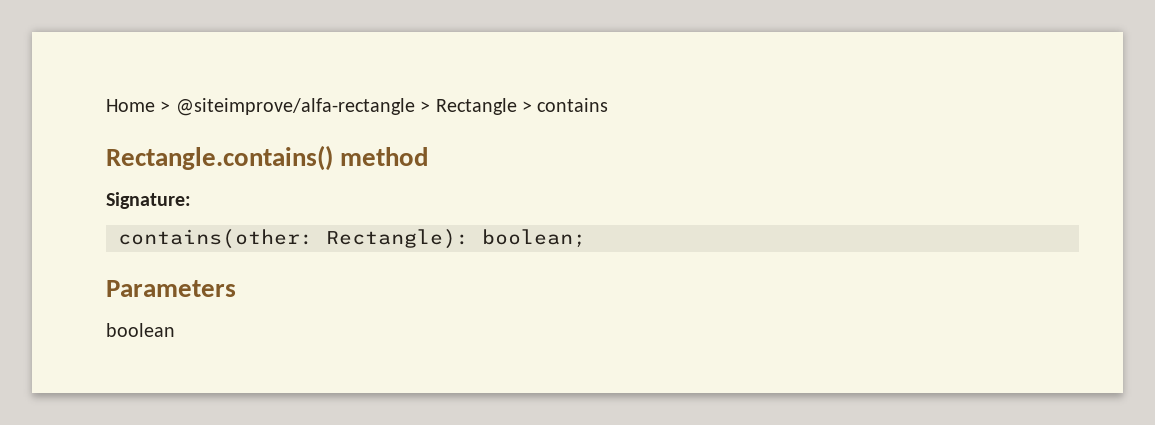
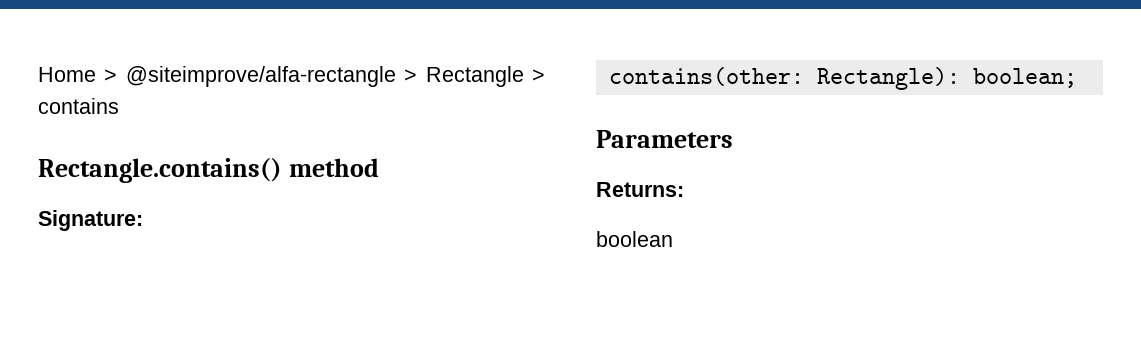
(236, 288) none -> [596,182,684,197] // Returns:

